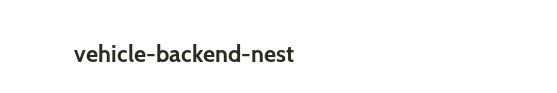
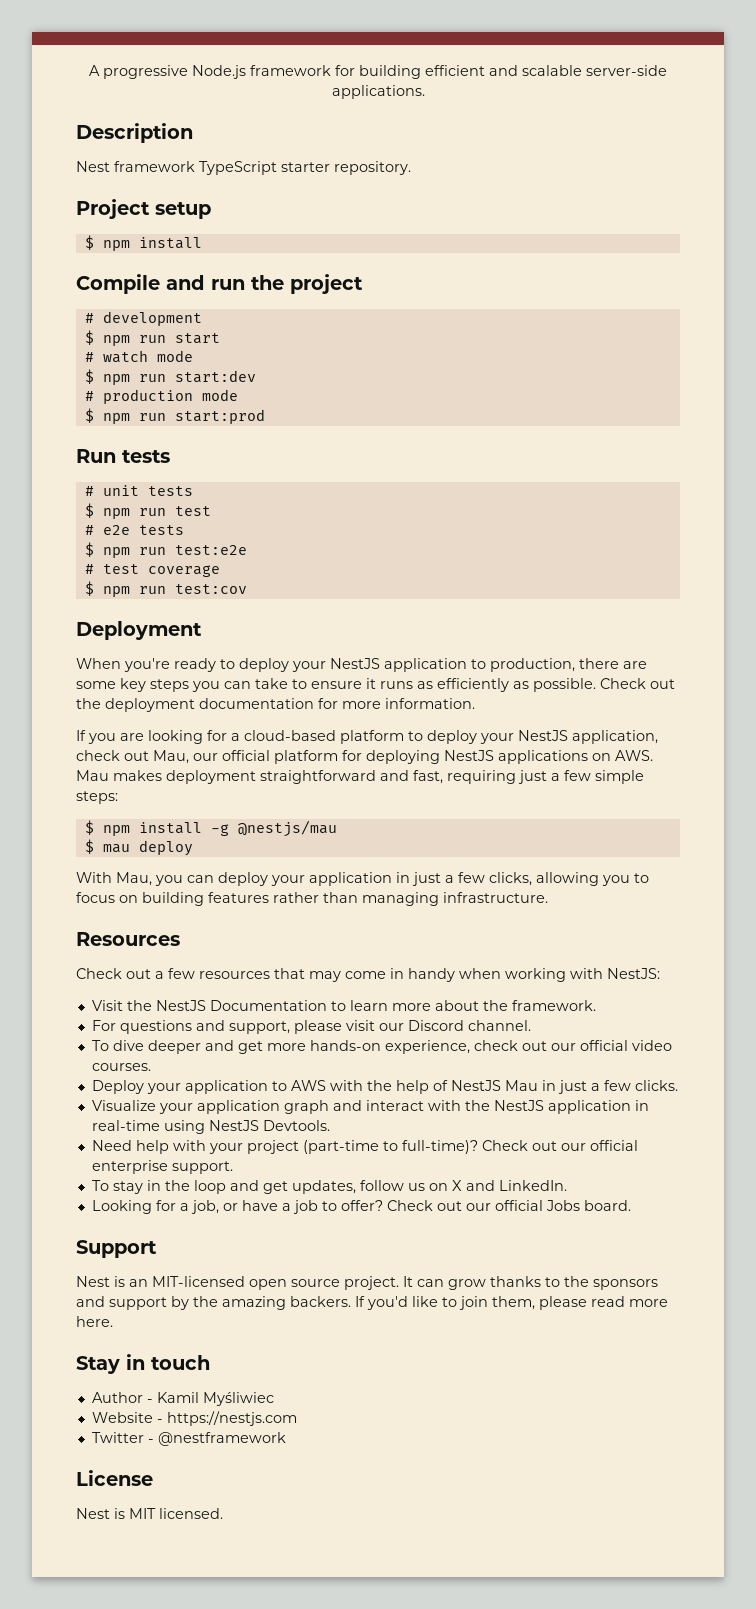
[74,44,294,62] vehicle-backend-nest -> [89,65,667,79] [331,85,425,99] [76,123,193,143] [76,161,411,175] [76,199,211,219] [84,235,202,251] [76,274,363,294] [84,311,202,326] [84,330,220,346] [84,350,193,363] [84,369,256,385] [84,389,238,404] [84,408,265,424] [76,449,170,463] [84,485,193,496] [84,503,211,519] [84,525,184,535] [84,542,247,558] [84,564,220,577] [84,581,247,597] [76,621,202,640] [76,658,647,672] [76,678,675,692] [76,698,475,712] [76,730,658,744] [76,750,653,764] [76,770,644,784] [76,791,118,804] [84,820,337,837] [84,839,193,856] [76,872,649,886] [76,892,548,906] [76,932,180,946] [76,968,660,982] [91,1000,596,1011] [91,1020,531,1034] [91,1040,672,1054] [91,1063,151,1071] [91,1080,678,1094] [91,1100,649,1114] [91,1120,330,1134] [91,1140,638,1154] [91,1160,233,1174] [91,1180,567,1194] [91,1200,631,1214] [76,1240,157,1258] [76,1276,658,1290] [76,1296,668,1310] [76,1316,113,1327] [76,1354,210,1374] [91,1392,274,1406] [91,1411,297,1426] [91,1432,286,1446] [76,1470,153,1486] [76,1508,223,1519] A progressive Node.js framework for building efficient and scalable server-side applications. // Description // Nest framework TypeScript starter repository. // Project setup // $ npm install // Compile and run the project // # development // $ npm run start // # watch mode // $ npm run start:dev // # production mode // $ npm run start:prod // Run tests // # unit tests // $ npm run test // # e2e tests // $ npm run test:e2e // # test coverage // $ npm run test:cov // Deployment // When you're ready to deploy your NestJS application to production, there are some key steps you can take to ensure it runs as efficiently as possible. Check out the deployment documentation for more information. // If you are looking for a cloud-based platform to deploy your NestJS application, check out Mau, our official platform for deploying NestJS applications on AWS. Mau makes deployment straightforward and fast, requiring just a few simple steps: // $ npm install -g @nestjs/mau // $ mau deploy // With Mau, you can deploy your application in just a few clicks, allowing you to focus on building features rather than managing infrastructure. // Resources // Check out a few resources that may come in handy when working with NestJS: // Visit the NestJS Documentation to learn more about the framework. // For questions and support, please visit our Discord channel. // To dive deeper and get more hands-on experience, check out our official video courses. // Deploy your application to AWS with the help of NestJS Mau in just a few clicks. // Visualize your application graph and interact with the NestJS application in real-time using NestJS Devtools. // Need help with your project (part-time to full-time)? Check out our official enterprise support. // To stay in the loop and get updates, follow us on X and LinkedIn. // Looking for a job, or have a job to offer? Check out our official Jobs board. // Support // Nest is an MIT-licensed open source project. It can grow thanks to the sponsors and support by the amazing backers. If you'd like to join them, please read more here. // Stay in touch // Author - Kamil Myśliwiec // Website - https://nestjs.com // Twitter - @nestframework // License // Nest is MIT licensed.

